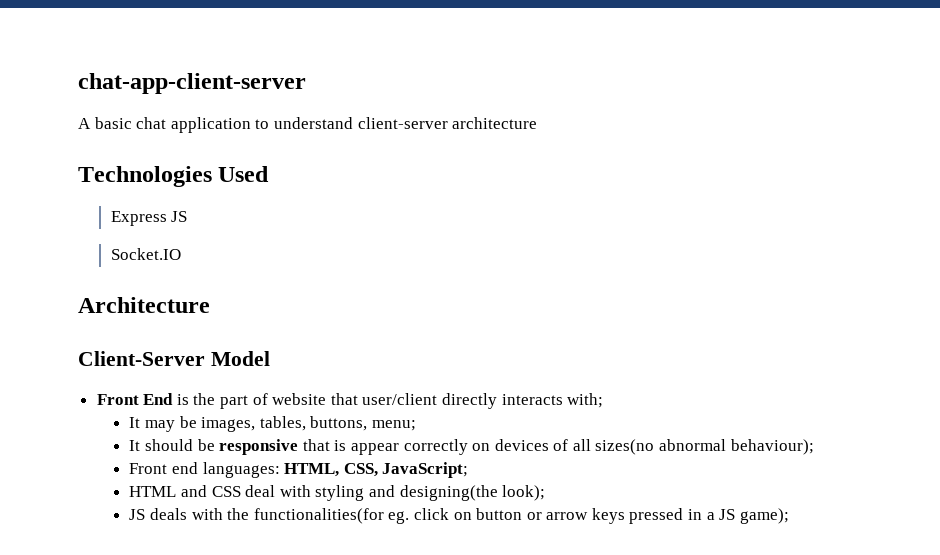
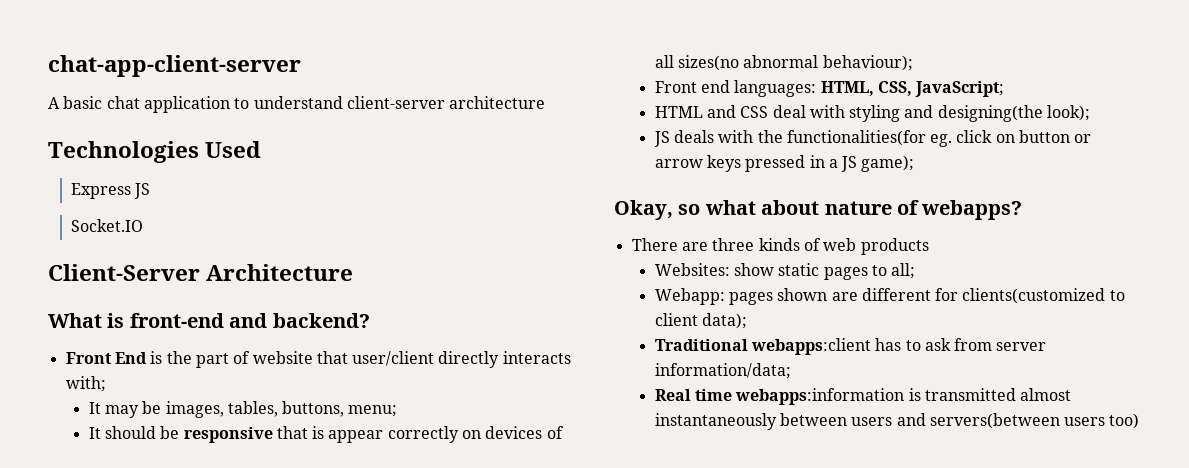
(181, 254) none -> [48,264,200,281] Client-Server
[78,351,270,366] Client-Server Model -> [48,313,370,328] What is front-end and backend?
(789, 516) none -> [614,200,1023,220] [631,238,929,255] [654,263,916,280] [654,288,1125,305] [654,313,747,329] [654,338,1047,355] [654,363,791,379] [654,388,1072,405] [654,413,1140,430] // Okay, so what about nature of webapps? // There are three kinds of web products // Websites: show static pages to all; // Webapp: pages shown are different for clients(customized to client data); // Traditional webapps:client has to ask from server information/data; // Real time webapps:information is transmitted almost instantaneously between users and servers(between users too)

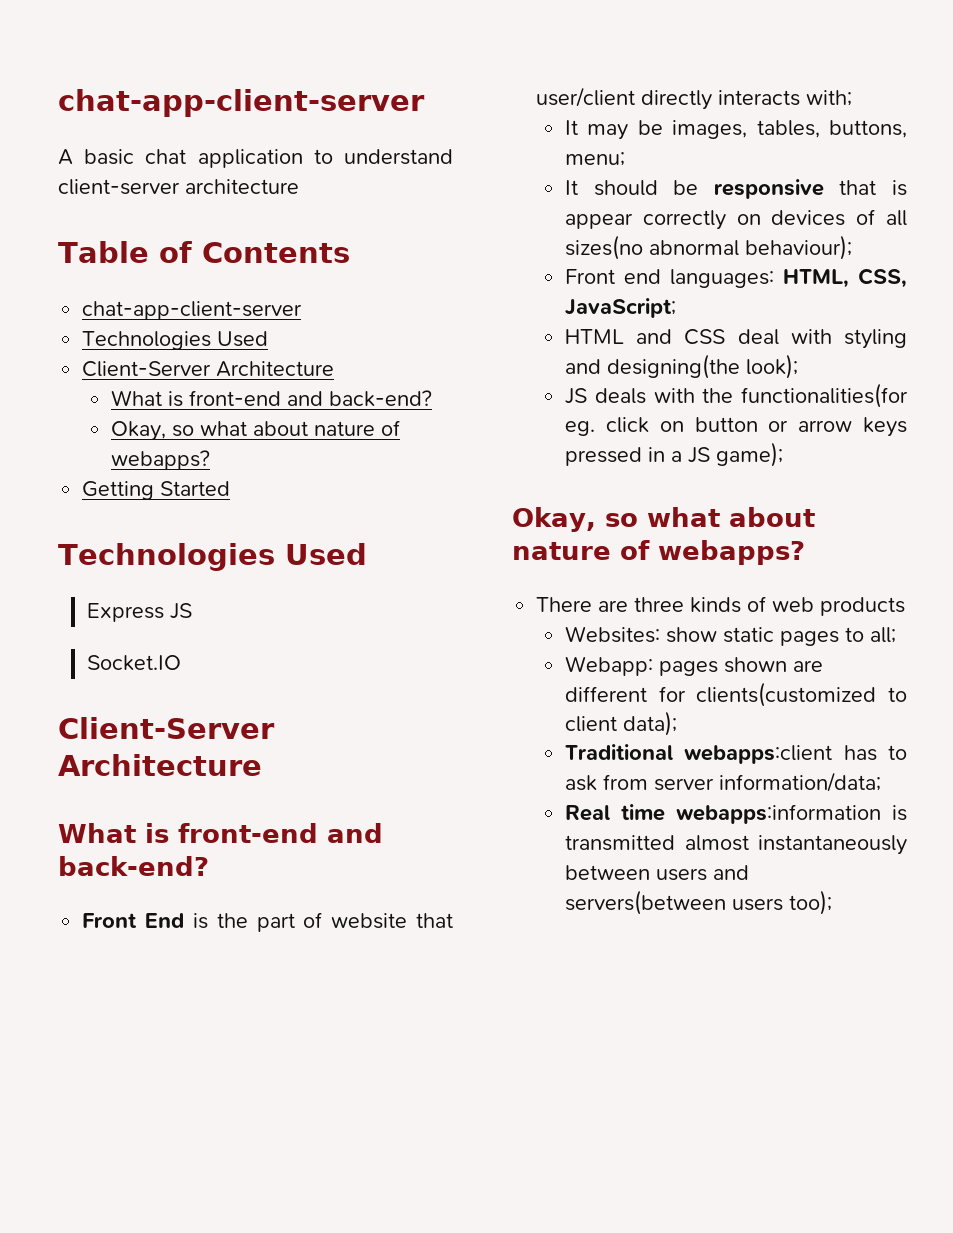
(546, 102) none -> [58,241,350,263] [82,301,303,320] [82,331,269,350] [82,361,335,377] [111,390,433,407] [111,420,401,441] [111,450,211,470] [82,481,231,500] // Table of Contents // chat-app-client-server // Technologies Used // Client-Server Architecture // What is front-end and back-end? // Okay, so what about nature of webapps? // Getting Started
[272,313,370,328] backend? -> [58,856,209,876] back-end?
[1109,413,1140,429] too) -> [789,890,833,915] too);

